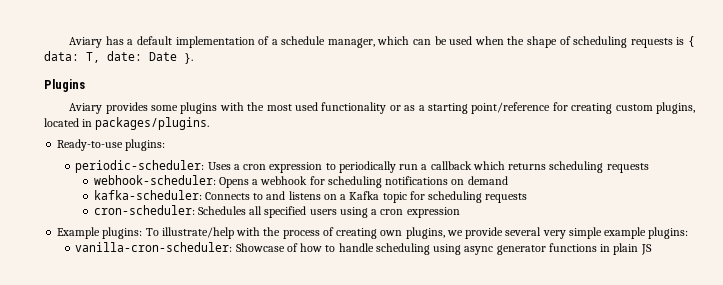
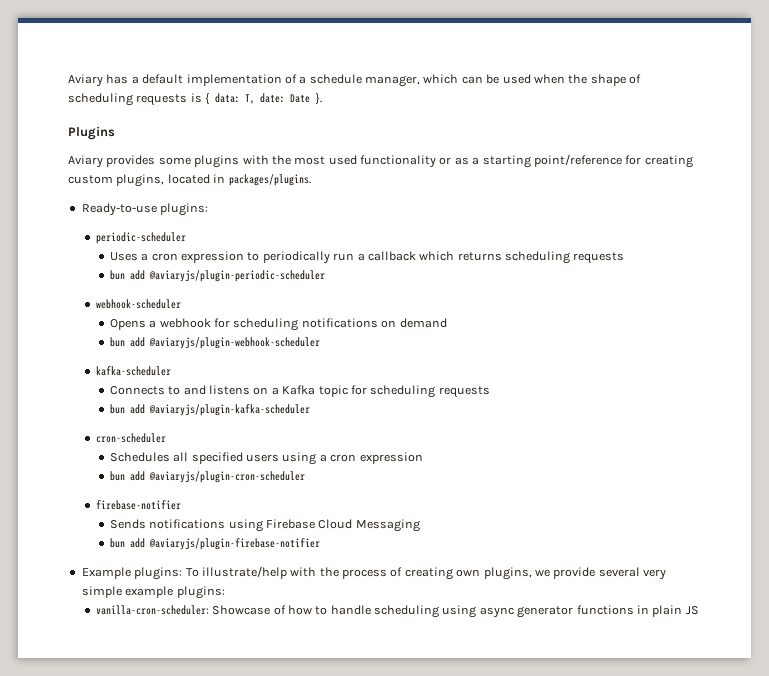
[75,160,205,173] periodic-scheduler: -> [95,232,186,244] periodic-scheduler //
[93,175,216,185] webhook-scheduler: -> [109,270,325,282] [95,299,181,309] bun add @aviaryjs/plugin-periodic-scheduler // webhook-scheduler //
[93,190,202,200] kafka-scheduler: -> [109,337,320,349] [95,366,171,376] bun add @aviaryjs/plugin-webhook-scheduler // kafka-scheduler //
[93,205,195,215] cron-scheduler: -> [109,404,310,416] [95,433,166,443] bun add @aviaryjs/plugin-kafka-scheduler // cron-scheduler //
(460, 212) none -> [109,471,305,483] [95,500,181,510] [109,519,420,532] [109,538,320,550] // bun add @aviaryjs/plugin-cron-scheduler // firebase-notifier // Sends notifications using Firebase Cloud Messaging // bun add @aviaryjs/plugin-firebase-notifier

